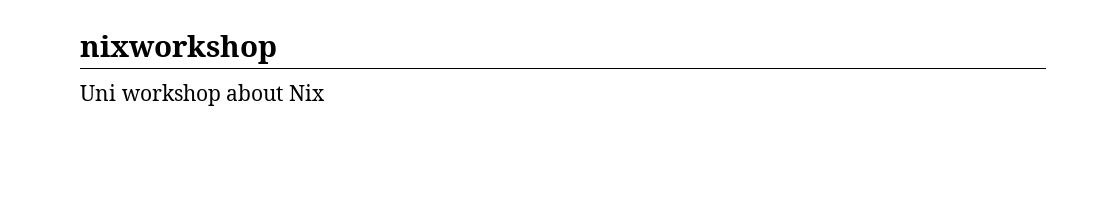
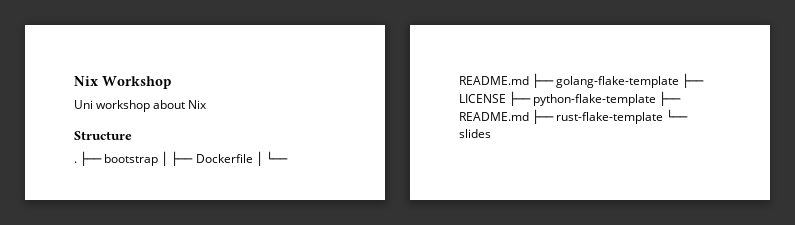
[80,35,277,64] nixworkshop -> [74,76,171,89] Nix Workshop
(326, 92) none -> [74,131,132,140] [74,151,288,166] [459,73,705,88] [459,91,682,106] [459,109,689,124] [459,129,491,138] // Structure // . ├── bootstrap │ ├── Dockerfile │ └── README.md ├── golang-flake-template ├── LICENSE ├── python-flake-template ├── README.md ├── rust-flake-template └── slides

